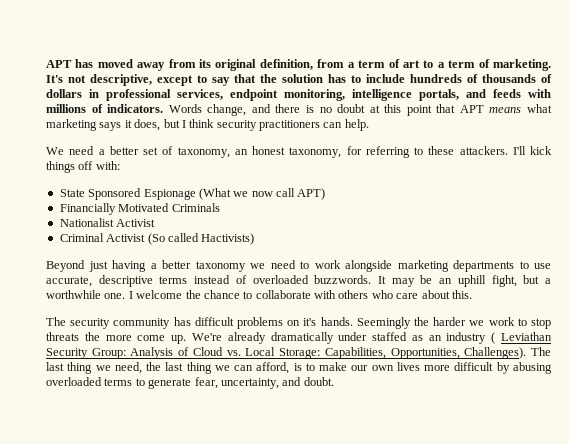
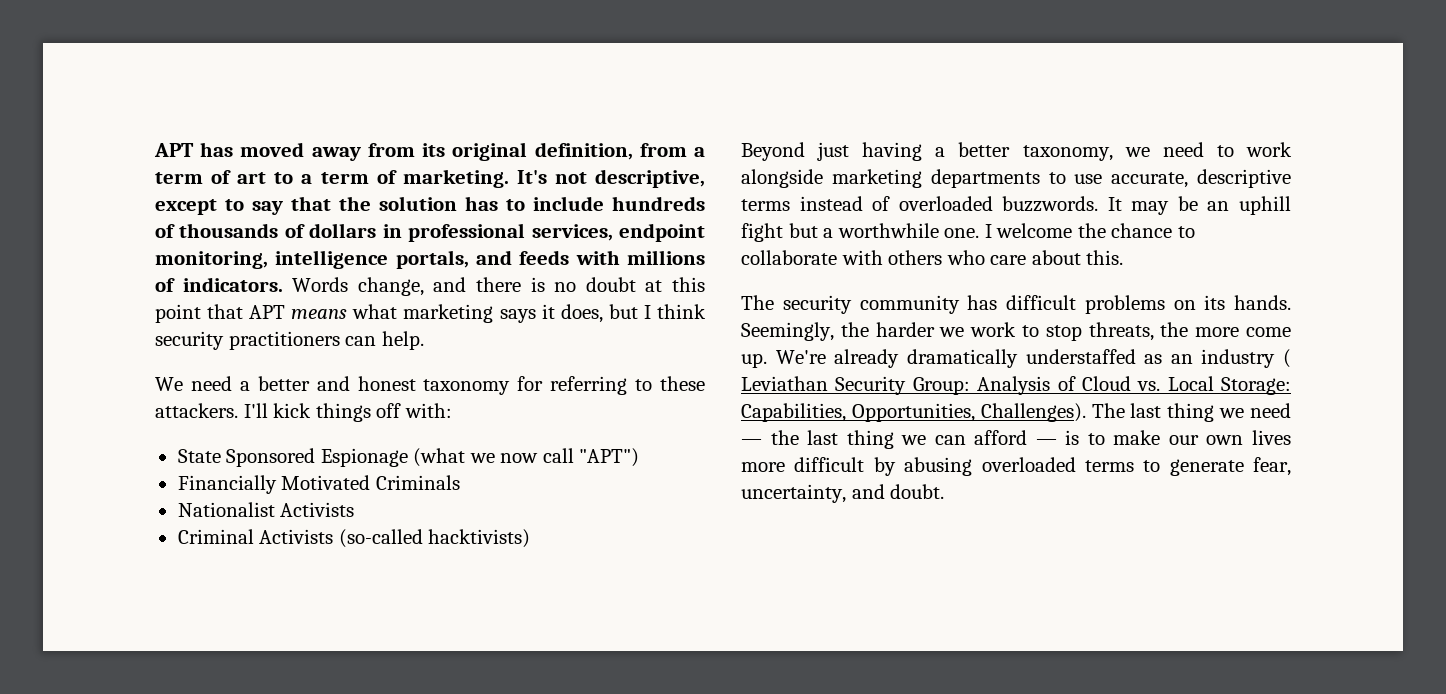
[143,146,342,158] set of taxonomy, an honest taxonomy, -> [316,376,511,395] and honest taxonomy
[198,188,231,200] (What -> [413,448,466,467] (what
[297,188,326,200] APT) -> [579,448,640,467] "APT")
[116,219,156,227] Activist -> [280,502,355,517] Activists
[106,233,255,245] Activist (So called Hactivists) -> [259,529,531,548] Activists (so-called hacktivists)
[195,261,246,272] taxonomy -> [1022,145,1113,161] taxonomy,
[491,275,517,287] fight, -> [741,223,783,242] fight
[303,317,411,329] it's hands. Seemingly -> [1204,295,1291,310] [741,322,834,341] its hands. Seemingly,
[46,332,79,341] threats -> [1088,322,1154,341] threats,
[338,332,408,341] under staffed -> [1025,349,1136,364] understaffed
[114,362,142,374] need, -> [1250,403,1291,418] [741,439,762,445] need —
[256,362,290,374] afford, -> [974,430,1057,445] afford —

